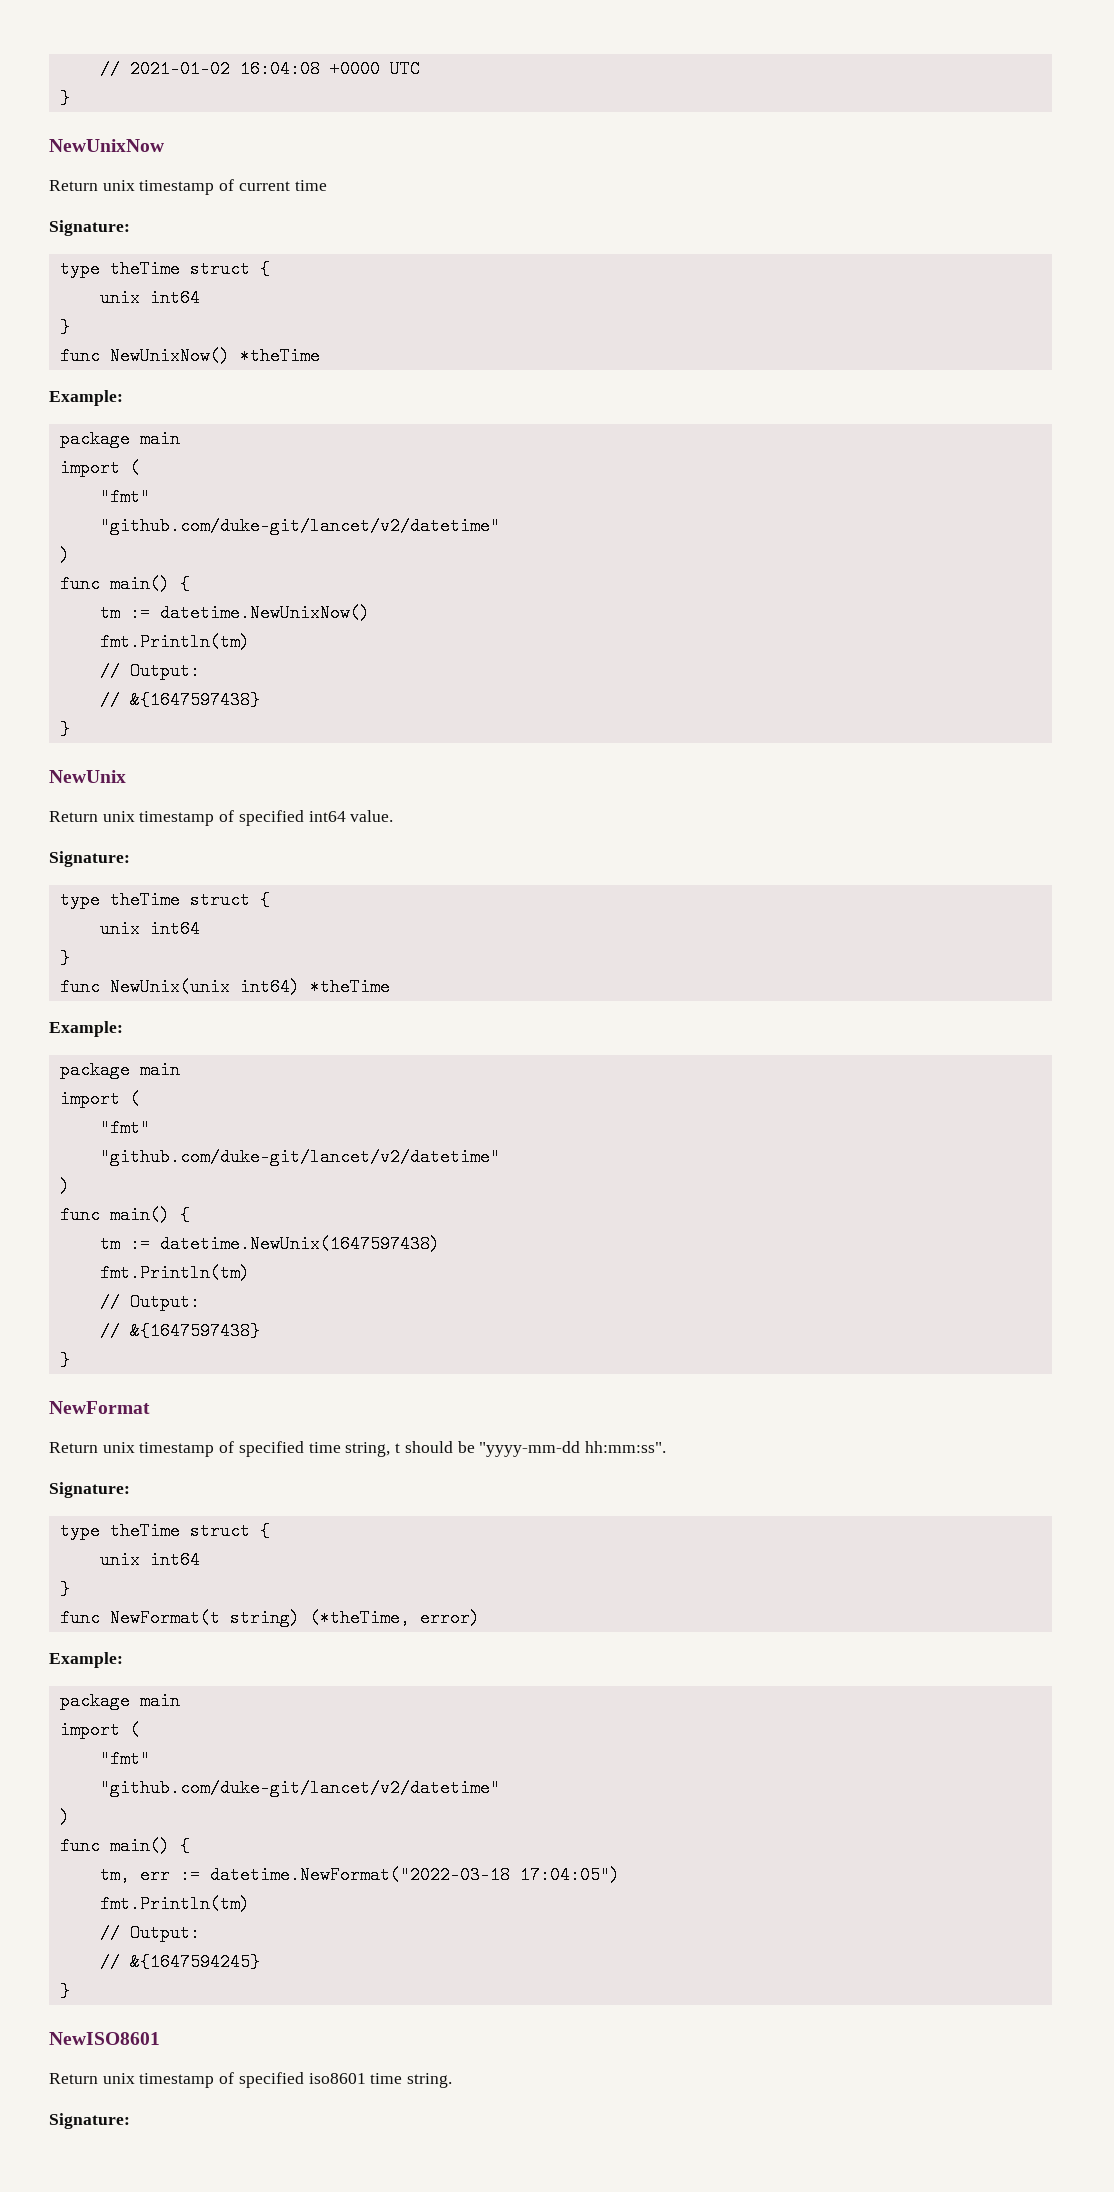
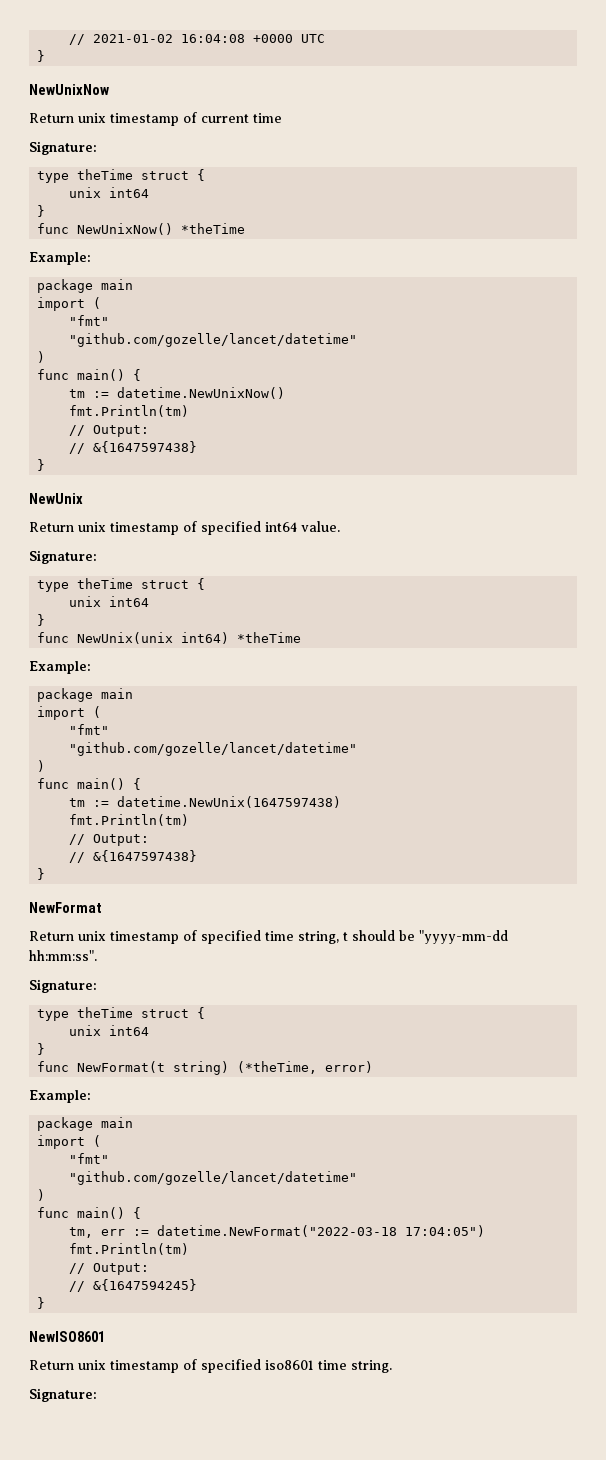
[99,517,500,535] "github.com/duke-git/lancet/v2/datetime" -> [69,333,358,347] "github.com/gozelle/lancet/datetime"
[99,1148,500,1166] "github.com/duke-git/lancet/v2/datetime" -> [69,742,358,756] "github.com/gozelle/lancet/datetime"
[99,1779,500,1797] "github.com/duke-git/lancet/v2/datetime" -> [69,1171,358,1185] "github.com/gozelle/lancet/datetime"

